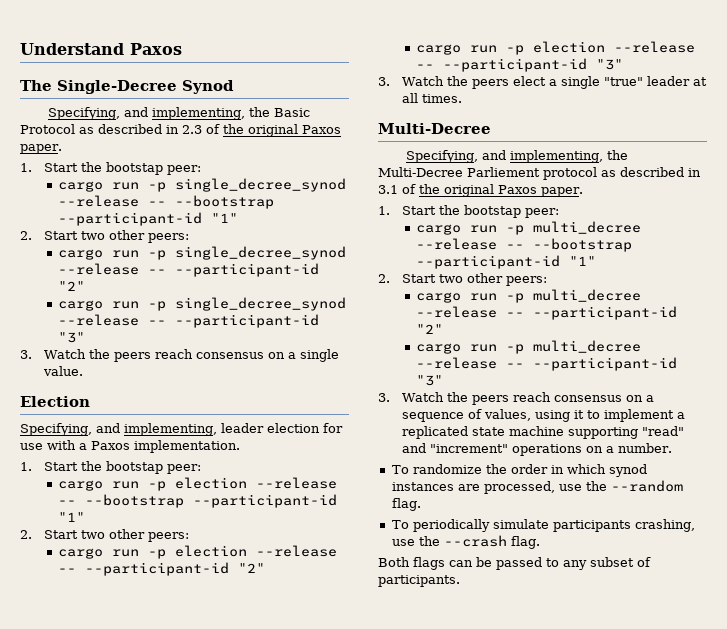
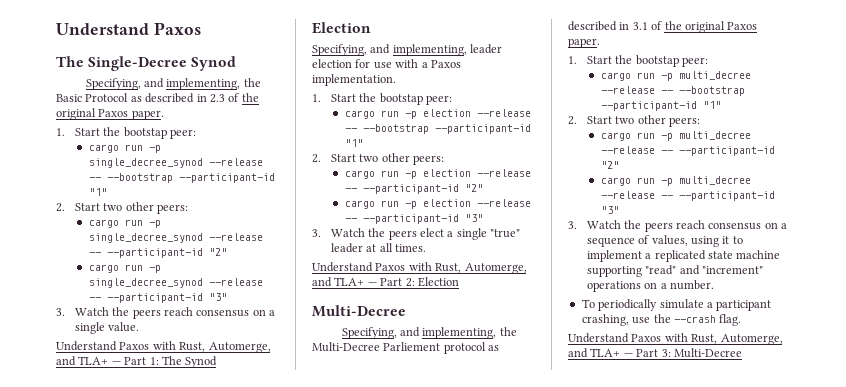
(84, 371) none -> [56,341,271,353] [56,356,218,368] // Understand Paxos with Rust, Automerge, and TLA+ — Part 1: The Synod
(463, 98) none -> [312,262,527,274] [312,277,459,287] // Understand Paxos with Rust, Automerge, and TLA+ — Part 2: Election
[391,464,647,477] [391,480,683,494] [391,498,421,511] // To randomize the order in which synod instances are processed, use the --random flag. -> (715, 285) none
[552,520,631,532] participants -> [706,300,772,311] a participant
[378,557,651,570] [378,575,460,587] Both flags can be passed to any subset of participants. -> [568,333,783,345] [568,348,742,358] Understand Paxos with Rust, Automerge, and TLA+ — Part 3: Multi-Decree

